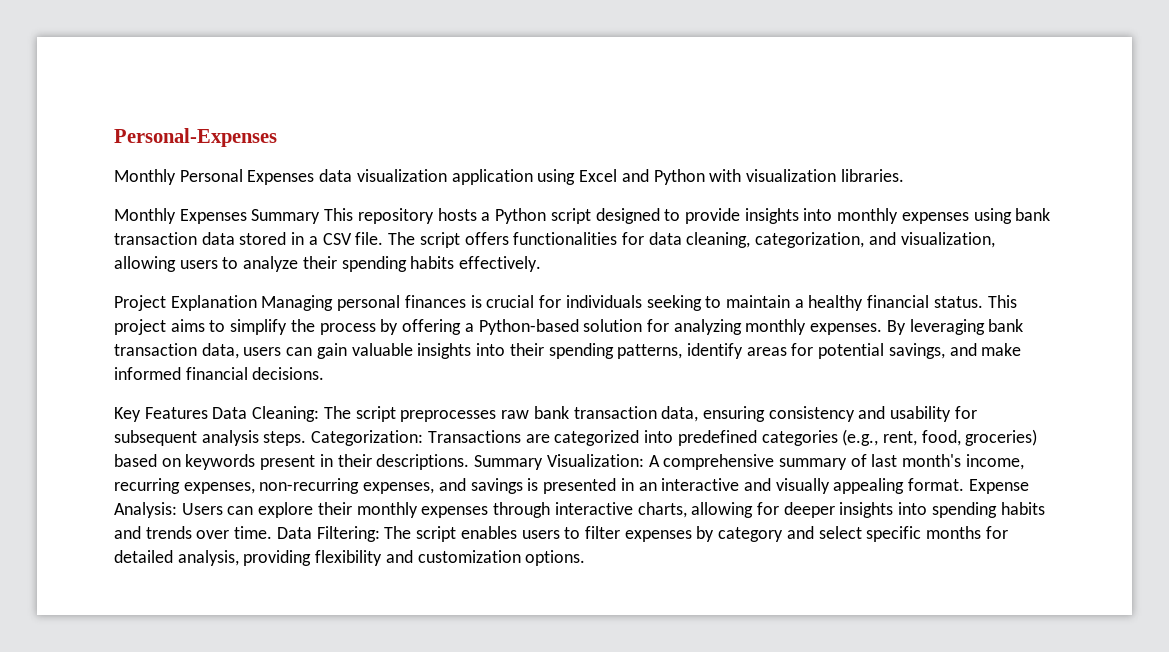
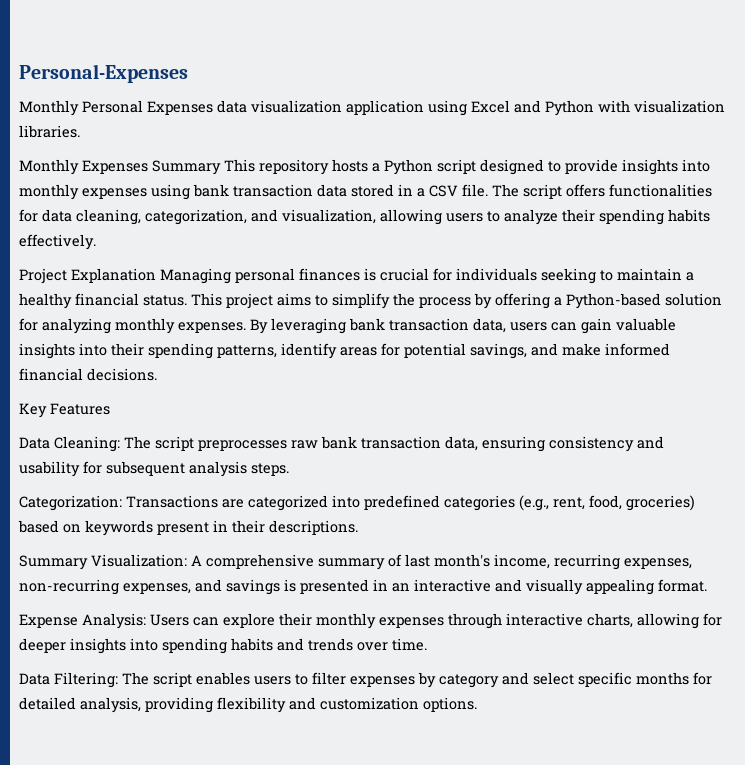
(208, 413) none -> (110, 409) //
(307, 438) none -> (289, 469) //
(470, 462) none -> (358, 527) //
(965, 484) none -> (707, 585) //
(273, 532) none -> (427, 644) //

